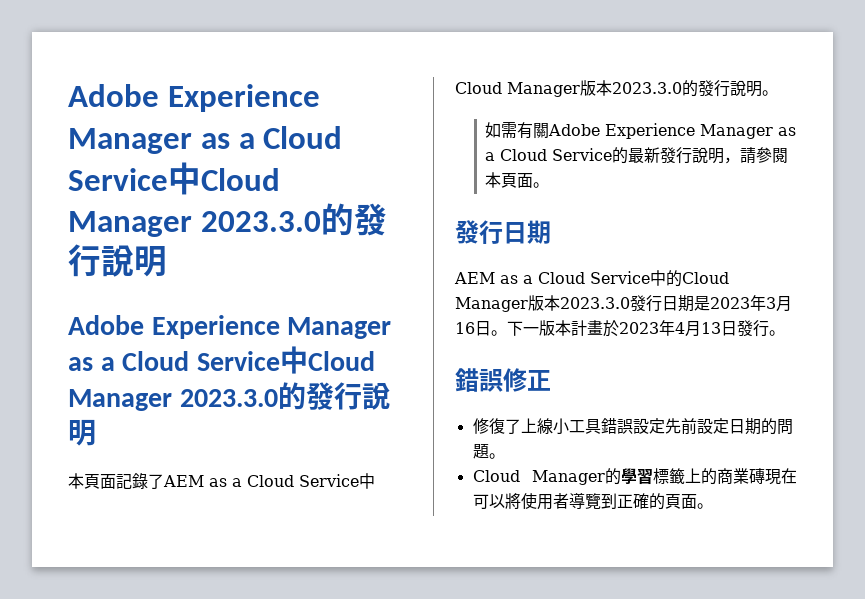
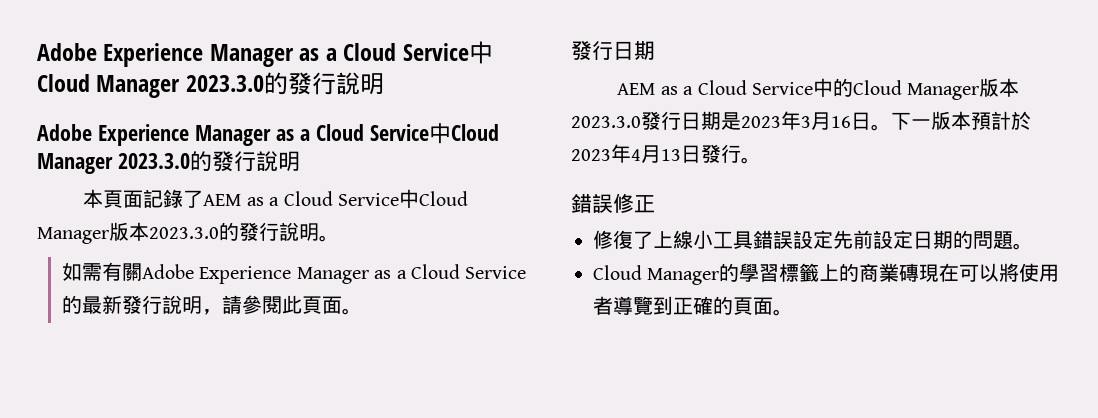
[485,172,502,188] 本 -> [281,295,302,314] 此
[571,320,603,336] 計畫 -> [971,111,1011,130] 預計

